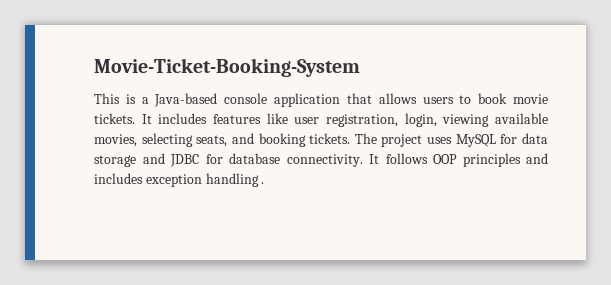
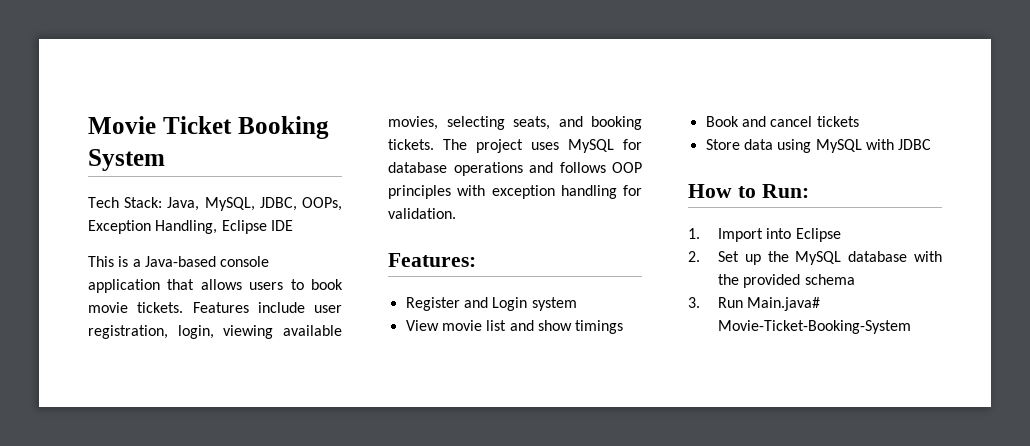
[94,58,360,77] Movie-Ticket-Booking-System -> [88,116,329,139] [88,149,165,171] [88,197,342,211] [88,220,293,234] Movie Ticket Booking System // Tech Stack: Java, MySQL, JDBC, OOPs, Exception Handling, Eclipse IDE
[141,113,288,124] It includes features like -> [192,302,305,313] Features include
[521,133,548,144] [94,153,548,167] [94,173,265,187] data storage and JDBC for database connectivity. It follows OOP principles and includes exception handling . -> [388,162,642,176] [388,185,642,199] [388,208,456,219] [388,253,476,267] [405,297,577,311] [405,320,624,334] [705,116,859,127] [705,139,932,153] [688,184,809,198] [688,228,841,242] [688,251,942,265] [717,274,855,288] [688,297,821,311] [717,320,911,334] database operations and follows OOP principles with exception handling for validation. // Features: // Register and Login system // View movie list and show timings // Book and cancel tickets // Store data using MySQL with JDBC // How to Run: // 1. Import into Eclipse // 2. Set up the MySQL database with the provided schema // 3. Run Main.java# Movie-Ticket-Booking-System

